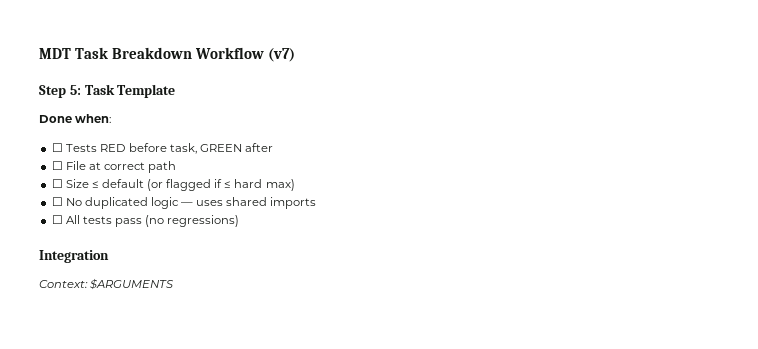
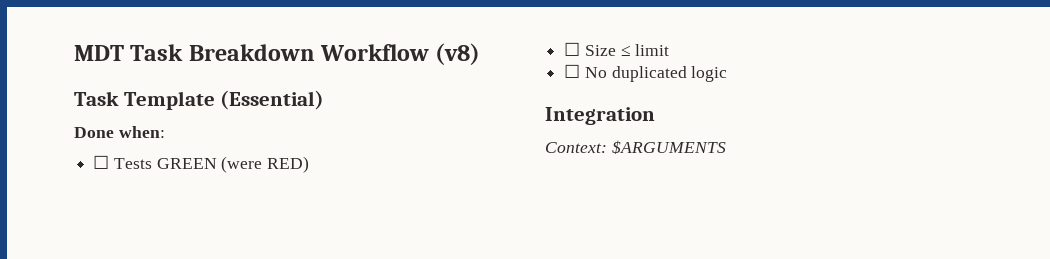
[268,48,296,62] [39,85,81,98] (v7) // Step 5: -> [435,43,481,65] (v8) //
(176, 91) none -> [220,90,325,110] (Essential)
[99,143,274,154] [51,161,177,173] [51,179,295,191] [51,197,317,209] [51,215,240,227] RED before task, GREEN after // ☐ File at correct path // ☐ Size ≤ default (or flagged if ≤ hard max) // ☐ No duplicated logic — uses shared imports // ☐ All tests pass (no regressions) -> [156,156,310,173] [564,42,670,56] [564,64,728,82] GREEN (were RED) // ☐ Size ≤ limit // ☐ No duplicated logic

